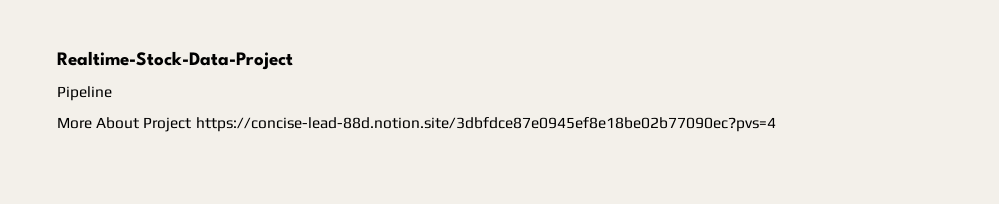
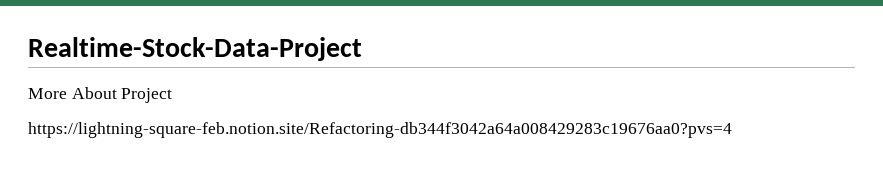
[57,86,112,101] // Pipeline -> (362, 49) none
[195,117,776,132] https://concise-lead-88d.notion.site/3dbfdce87e0945ef8e18be02b77090ec?pvs=4 -> [28,122,732,138] // https://lightning-square-feb.notion.site/Refactoring-db344f3042a64a008429283c19676aa0?pvs=4

